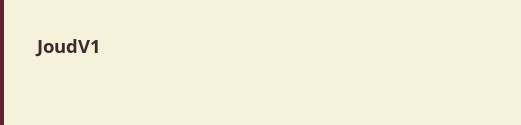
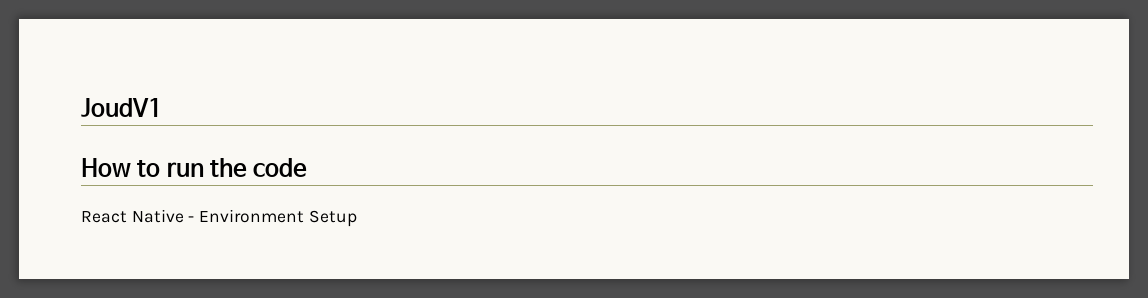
(101, 48) none -> [81,158,307,177] [81,209,357,227] // How to run the code // React Native - Environment Setup

